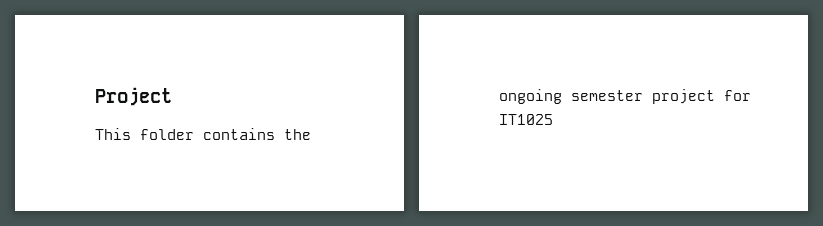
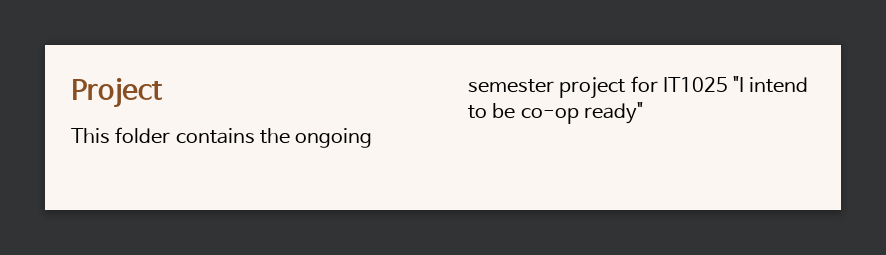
(553, 119) none -> [733,76,809,93] [468,102,643,124] "I intend to be co-op ready"

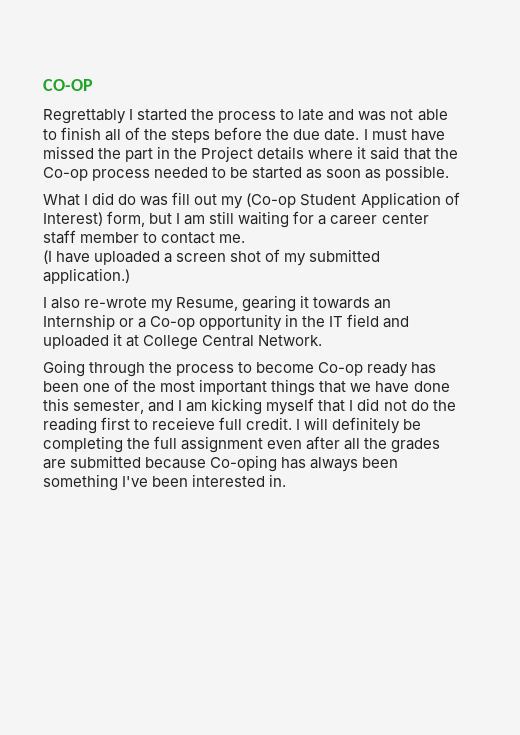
[71,77,162,108] [71,127,373,148] [468,76,809,99] [468,102,643,124] Project // This folder contains the ongoing semester project for IT1025 "I intend to be co-op ready" -> [43,79,93,91] [43,109,448,124] [43,127,445,143] [43,146,458,162] [43,165,450,181] [43,192,460,209] [43,211,429,228] [43,230,246,244] [43,249,381,266] [43,268,130,284] [43,295,392,312] [43,314,410,331] [43,333,323,350] [43,360,437,377] [43,379,450,396] [43,398,456,415] [43,417,422,434] [43,436,441,453] [43,455,399,472] [43,474,287,491] CO-OP // Regrettably I started the process to late and was not able to finish all of the steps before the due date. I must have missed the part in the Project details where it said that the Co-op process needed to be started as soon as possible. // What I did do was fill out my (Co-op Student Application of Interest) form, but I am still waiting for a career center staff member to contact me. // (I have uploaded a screen shot of my submitted application.) // I also re-wrote my Resume, gearing it towards an Internship or a Co-op opportunity in the IT field and uploaded it at College Central Network. // Going through the process to become Co-op ready has been one of the most important things that we have done this semester, and I am kicking myself that I did not do the reading first to receieve full credit. I will definitely be completing the full assignment even after all the grades are submitted because Co-oping has always been something I've been interested in.

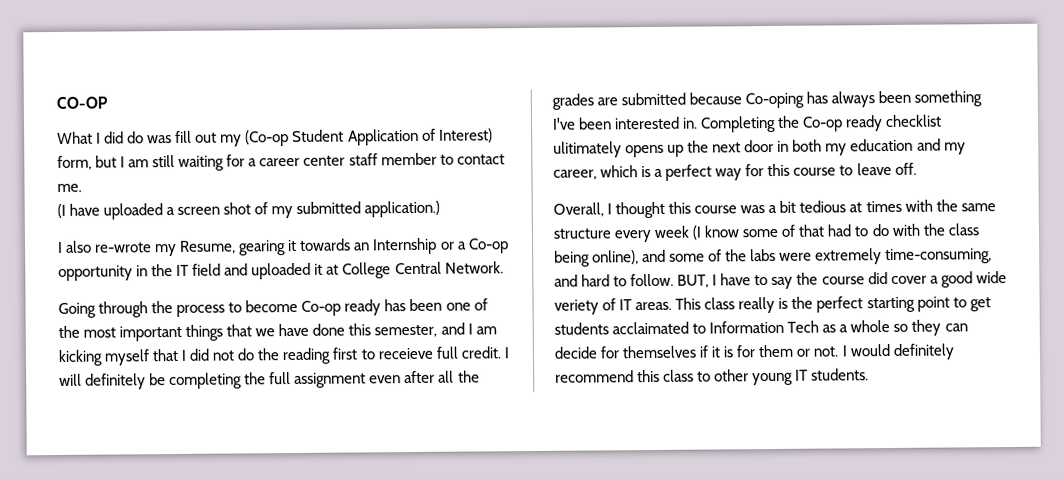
[43,109,448,124] [43,127,445,143] [43,146,458,162] [43,165,450,181] // Regrettably I started the process to late and was not able to finish all of the steps before the due date. I must have missed the part in the Project details where it said that the Co-op process needed to be started as soon as possible. -> (108, 102) none
(287, 480) none -> [700,114,943,133] [553,138,966,158] [553,162,917,181] [553,199,996,219] [553,223,979,243] [554,248,993,267] [554,271,1007,289] [554,296,991,315] [554,319,968,336] [554,343,955,360] [555,368,870,386] Completing the Co-op ready checklist ulitimately opens up the next door in both my education and my career, which is a perfect way for this course to leave off. // Overall, I thought this course was a bit tedious at times with the same structure every week (I know some of that had to do with the class being online), and some of the labs were extremely time-consuming, and hard to follow. BUT, I have to say the course did cover a good wide veriety of IT areas. This class really is the perfect starting point to get students acclaimated to Information Tech as a whole so they can decide for themselves if it is for them or not. I would definitely recommend this class to other young IT students.

